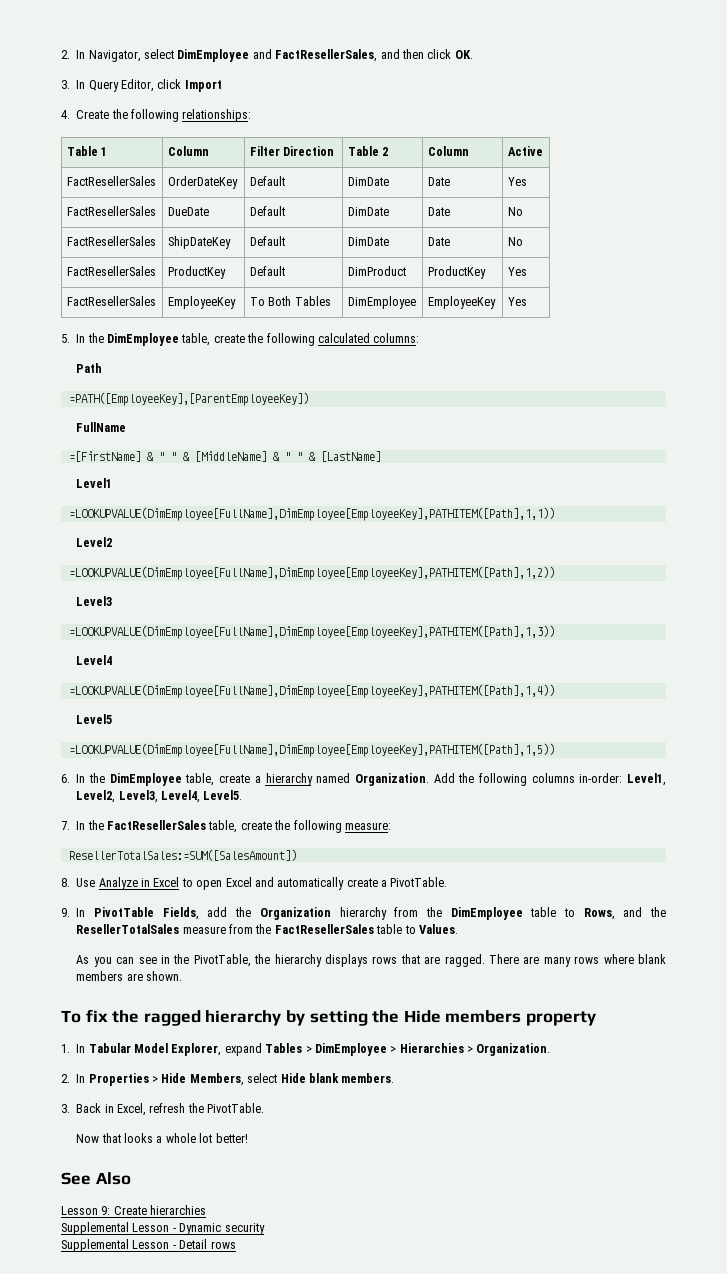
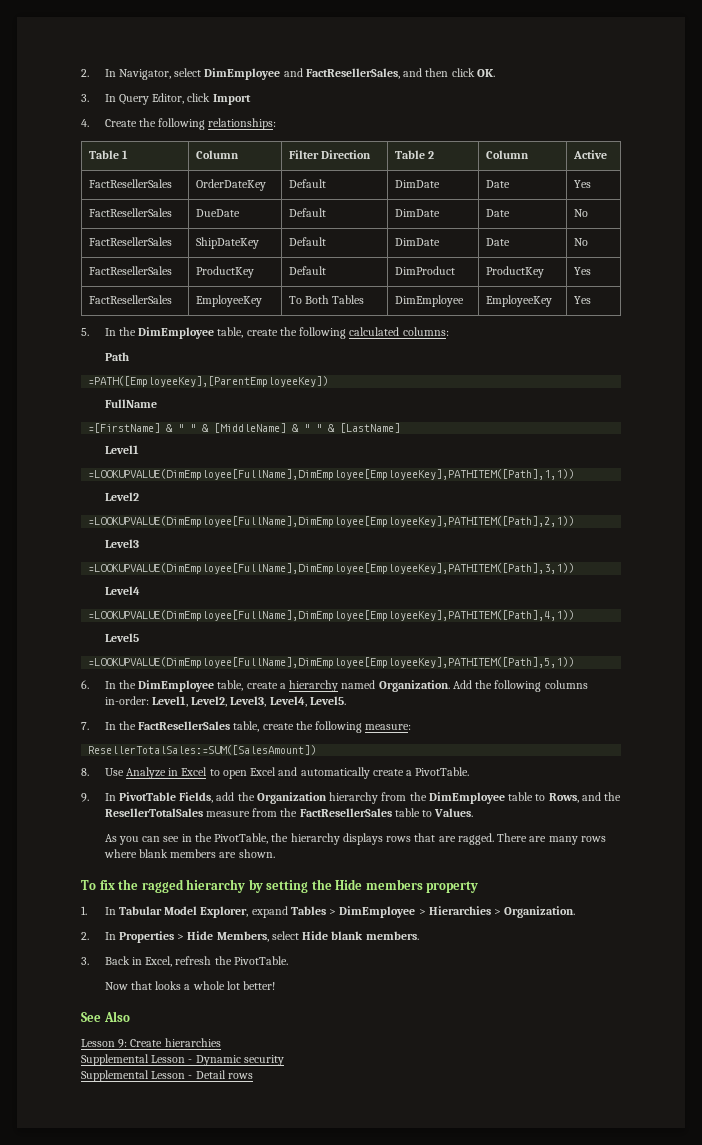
[68,566,555,580] =LOOKUPVALUE(DimEmployee[FullName],DimEmployee[EmployeeKey],PATHITEM([Path],1,2)) -> [88,516,575,527] =LOOKUPVALUE(DimEmployee[FullName],DimEmployee[EmployeeKey],PATHITEM([Path],2,1))
[68,625,555,639] =LOOKUPVALUE(DimEmployee[FullName],DimEmployee[EmployeeKey],PATHITEM([Path],1,3)) -> [88,563,575,574] =LOOKUPVALUE(DimEmployee[FullName],DimEmployee[EmployeeKey],PATHITEM([Path],3,1))
[68,684,555,698] =LOOKUPVALUE(DimEmployee[FullName],DimEmployee[EmployeeKey],PATHITEM([Path],1,4)) -> [88,610,575,621] =LOOKUPVALUE(DimEmployee[FullName],DimEmployee[EmployeeKey],PATHITEM([Path],4,1))
[68,743,555,757] =LOOKUPVALUE(DimEmployee[FullName],DimEmployee[EmployeeKey],PATHITEM([Path],1,5)) -> [88,657,575,668] =LOOKUPVALUE(DimEmployee[FullName],DimEmployee[EmployeeKey],PATHITEM([Path],5,1))

